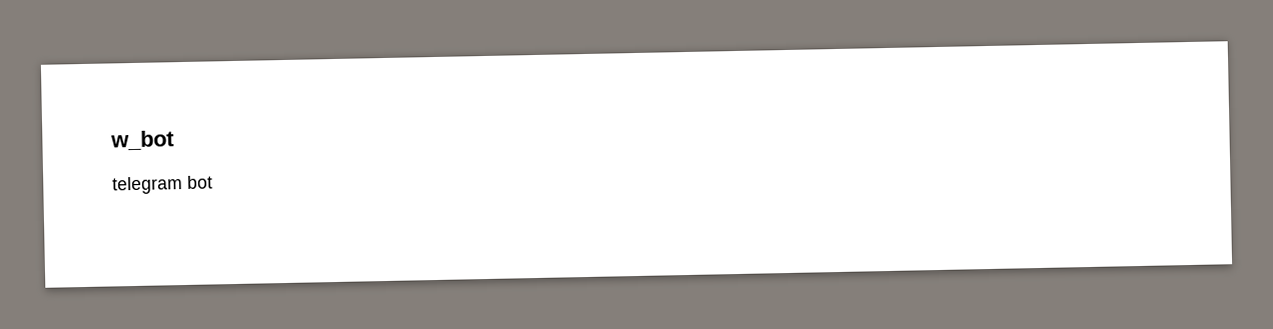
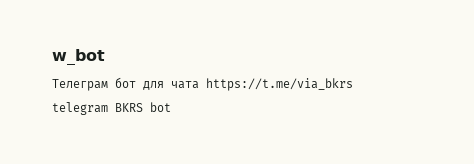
(175, 140) none -> [52,77,353,91] // Телеграм бот для чата https://t.me/via_bkrs
(183, 185) none -> [115,103,143,112] BKRS

